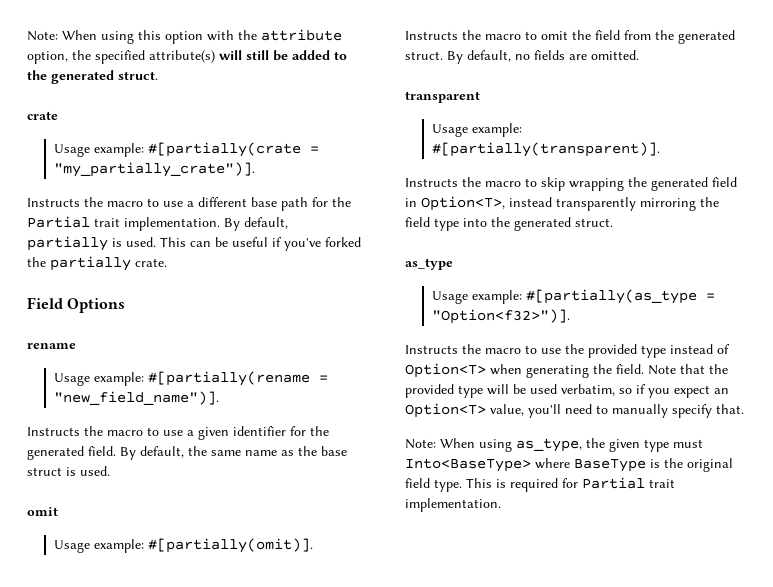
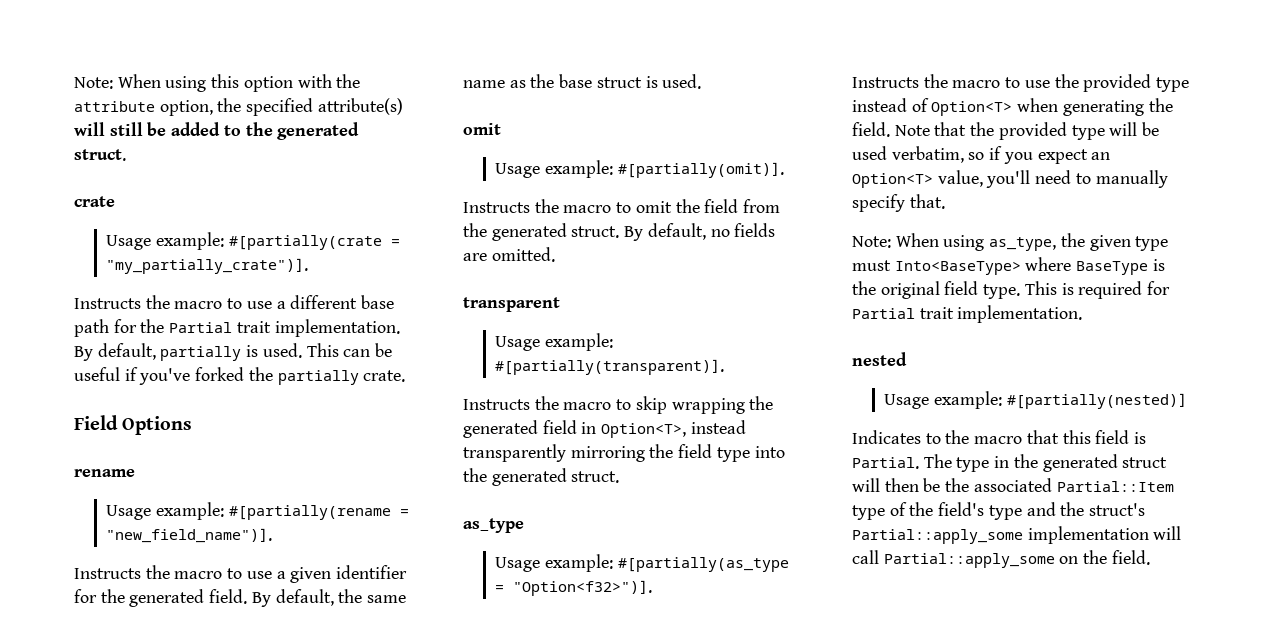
(501, 505) none -> [852,352,907,366] [884,391,1187,409] [852,430,1147,444] [852,454,1168,472] [852,478,1174,492] [852,502,1146,520] [852,526,1182,544] [852,550,1150,568] // nested // Usage example: #[partially(nested)] // Indicates to the macro that this field is Partial. The type in the generated struct will then be the associated Partial::Item type of the field's type and the struct's Partial::apply_some implementation will call Partial::apply_some on the field.

